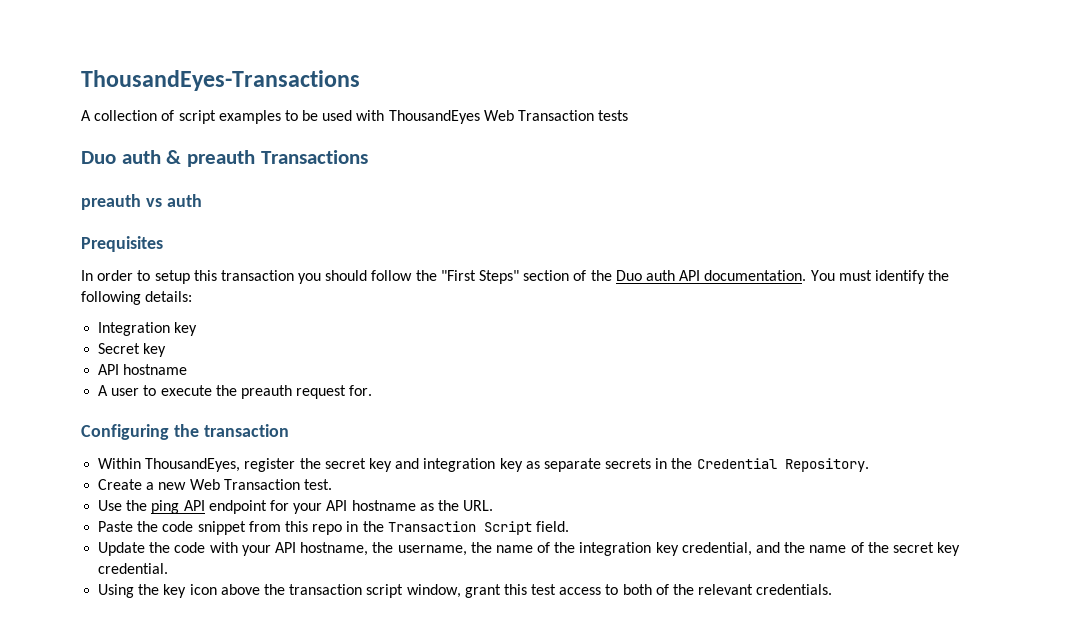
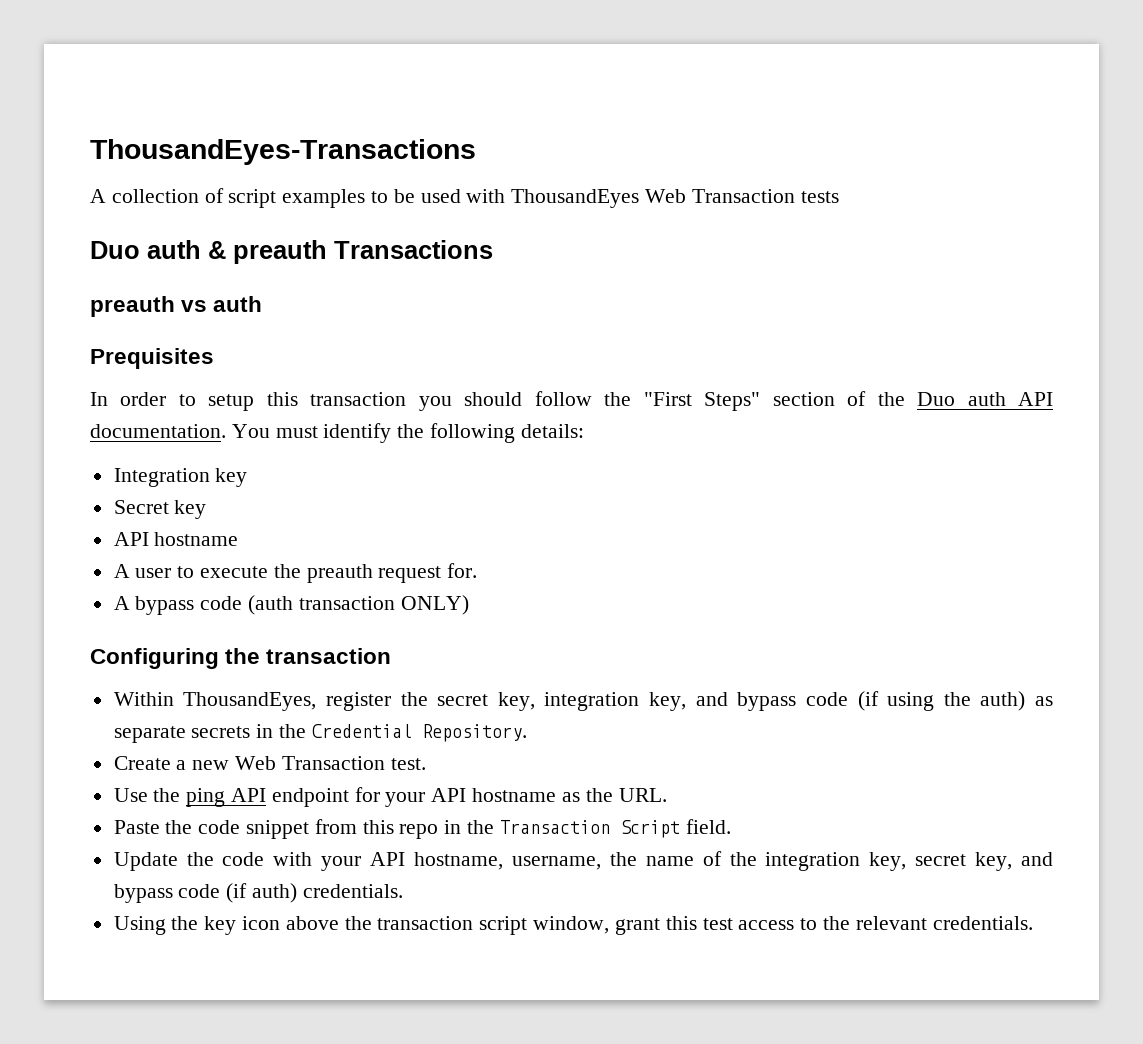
(373, 390) none -> [113,595,469,615] // A bypass code (auth transaction ONLY)
[368,458,523,472] key and integration key -> [497,691,1026,711] key, integration key, and bypass code (if using the auth)
[372,542,394,553] the -> (504, 861) none
[655,542,961,556] [98,563,169,574] key credential, and the name of the secret key credential. -> [869,852,1054,871] [113,883,403,903] key, secret key, and bypass code (if auth) credentials.
[622,584,669,595] both of -> (818, 924) none

